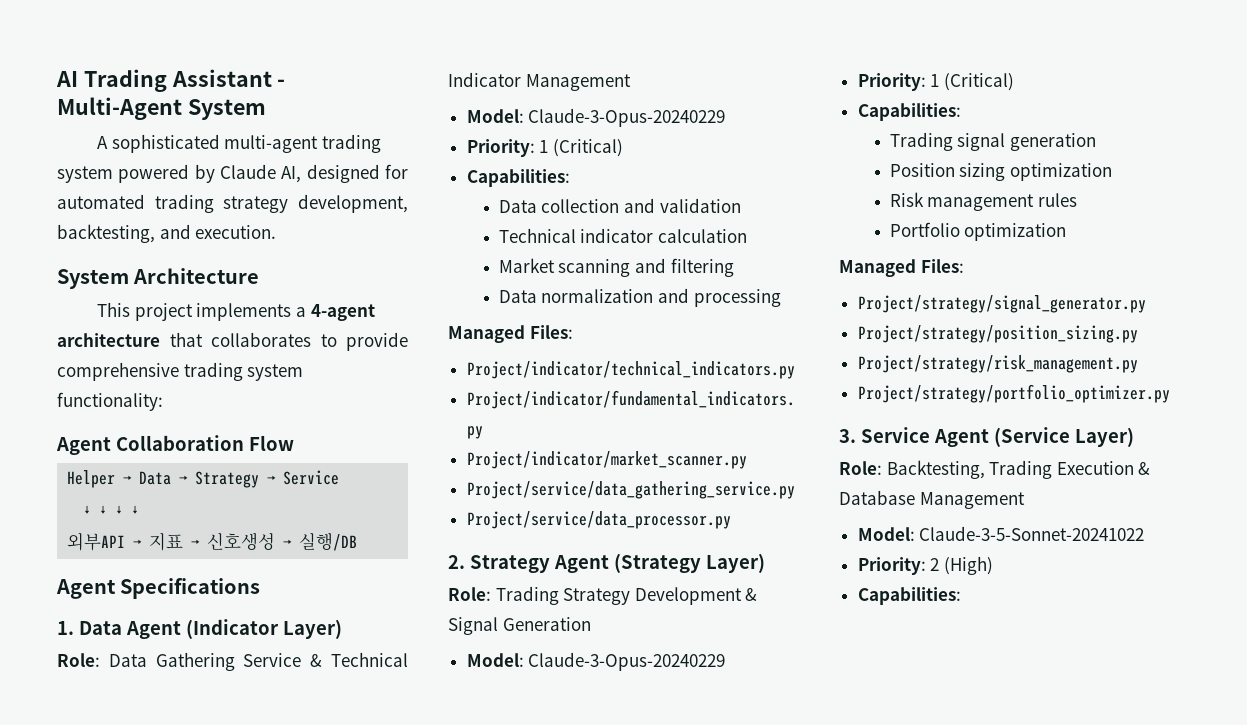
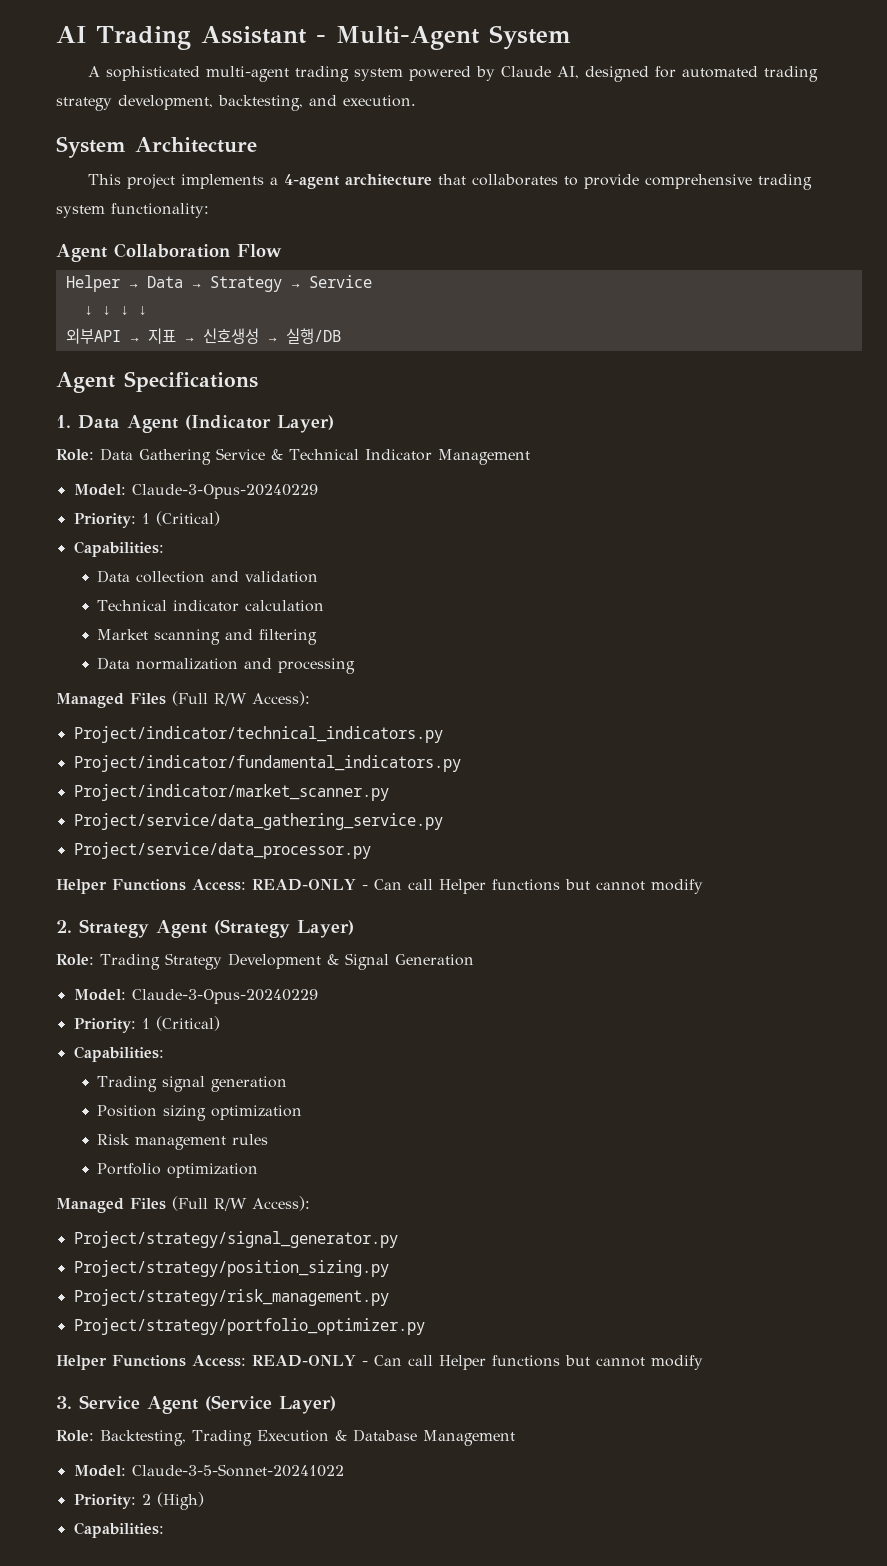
[529,325,573,339] Files: -> [130,691,310,706] Files (Full R/W Access):
(731, 520) none -> [56,879,703,894] // Helper Functions Access: READ-ONLY - Can call Helper functions but cannot modify
[920,259,964,273] Files: -> [130,1196,310,1211] Files (Full R/W Access):
(1170, 393) none -> [56,1355,703,1370] // Helper Functions Access: READ-ONLY - Can call Helper functions but cannot modify

